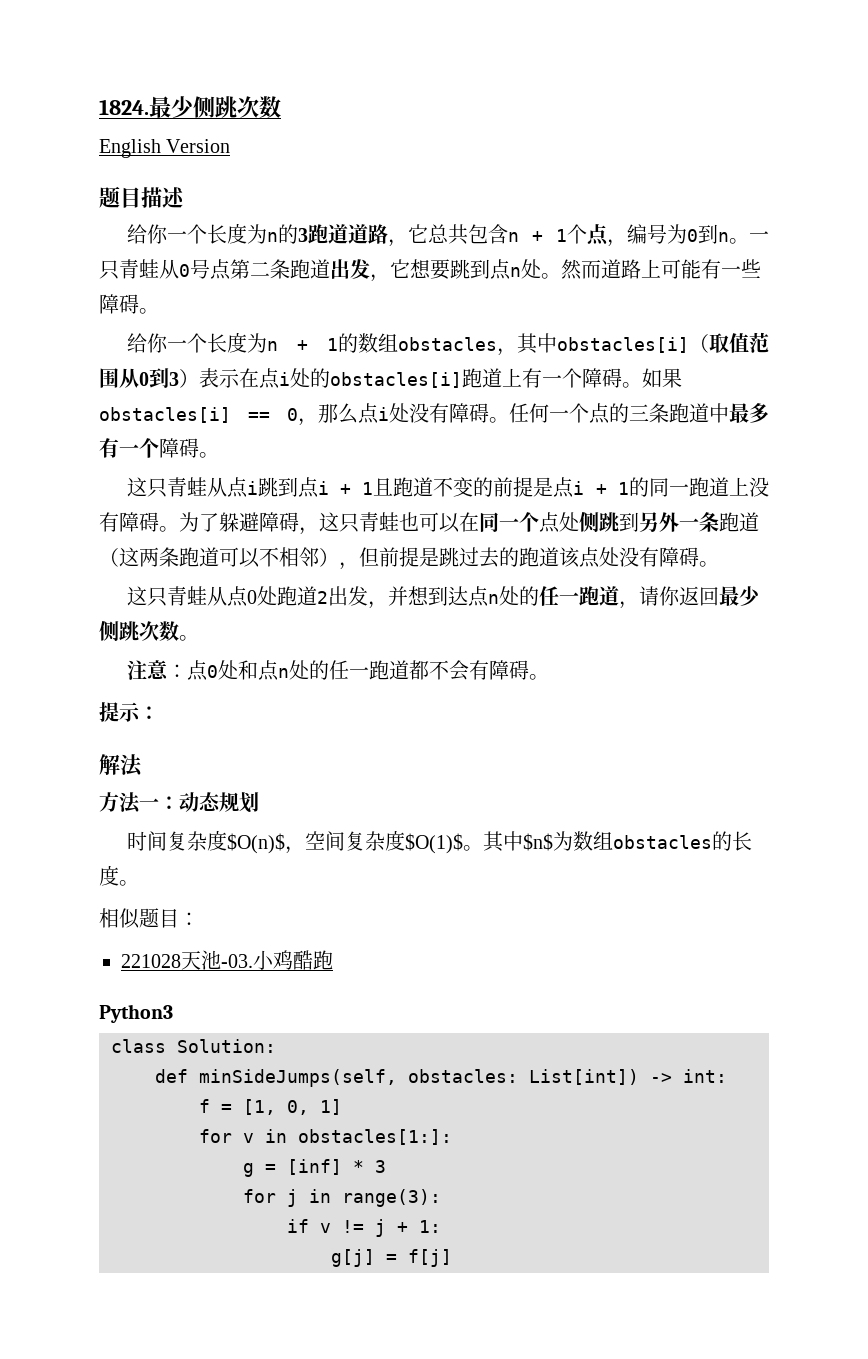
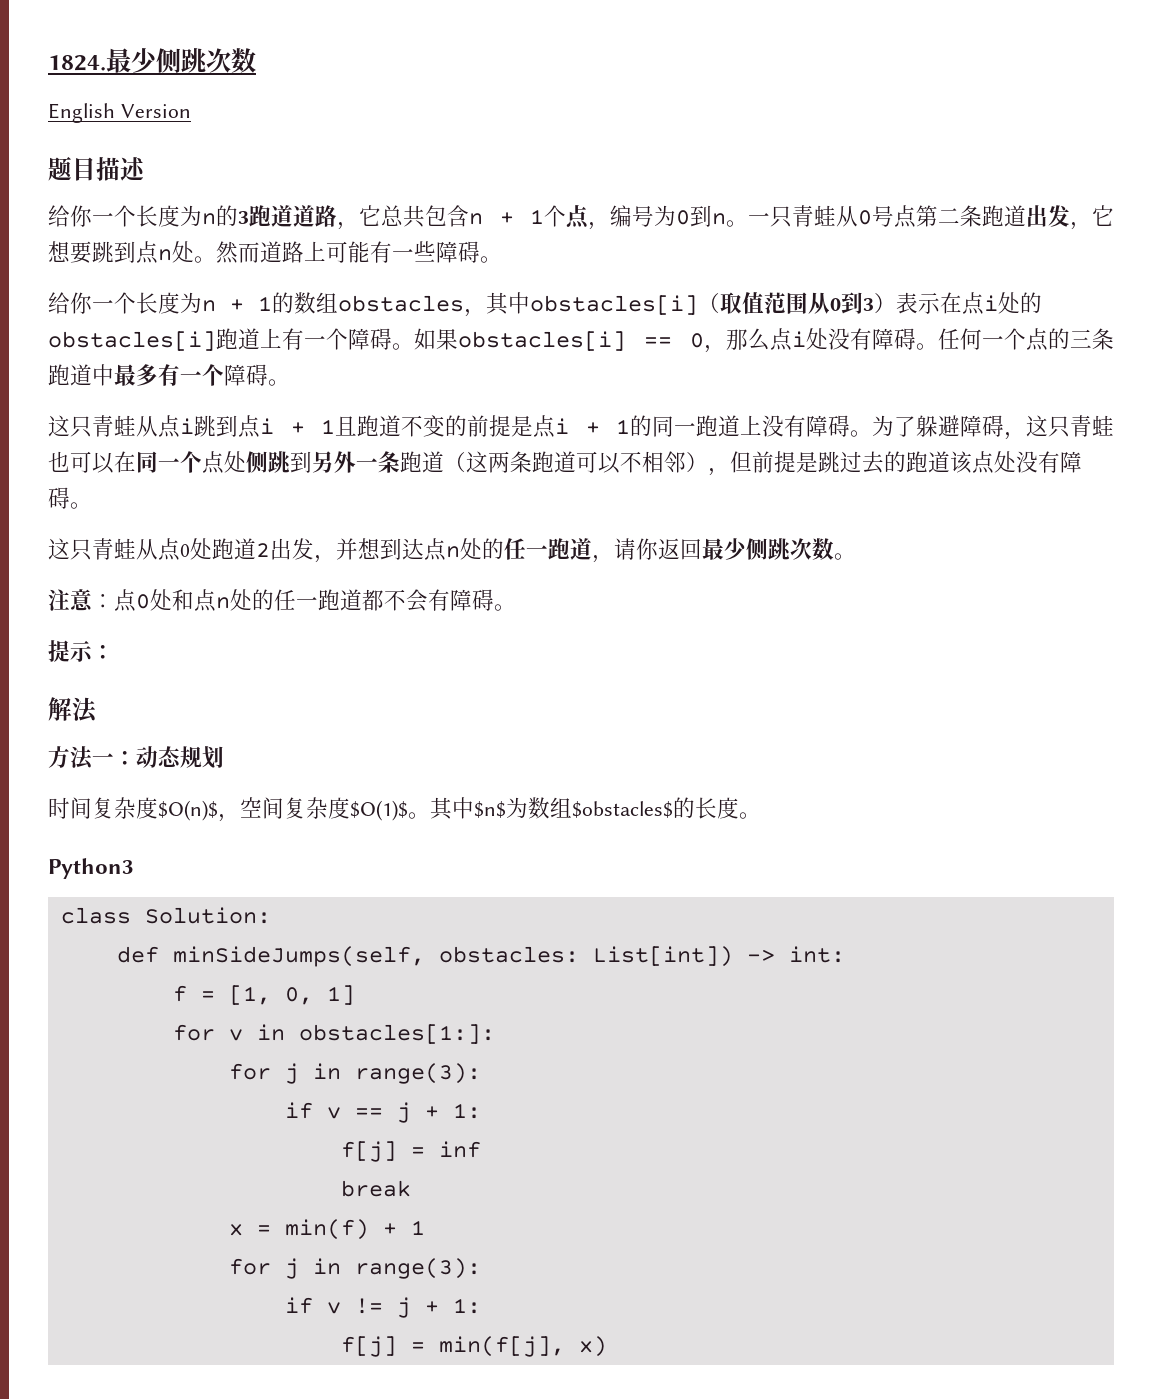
[612,835,712,849] obstacles -> [572,801,673,818] $obstacles$
[99,908,199,929] [121,950,333,970] // 相似题目： // 221028天池-03.小鸡酷跑 -> (761, 815) none
[243,1159,386,1177] g = [inf] * 3 -> [228,1063,481,1084] [284,1102,481,1123] [340,1141,481,1162] [340,1180,411,1197] [228,1219,425,1240] for j in range(3): // if v == j + 1: // f[j] = inf // break // x = min(f) + 1
[331,1249,452,1267] g[j] = f[j] -> [340,1336,607,1357] f[j] = min(f[j], x)

